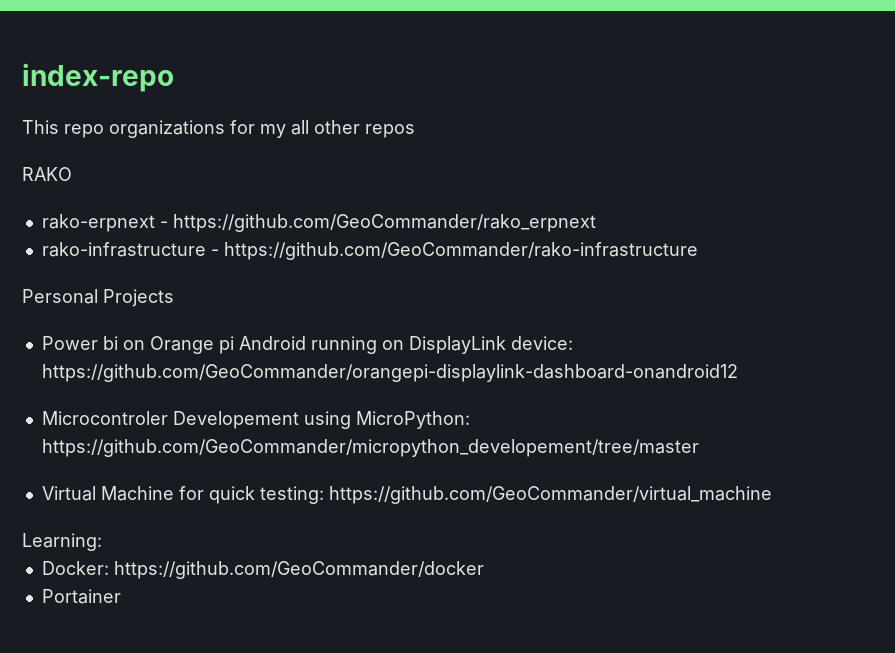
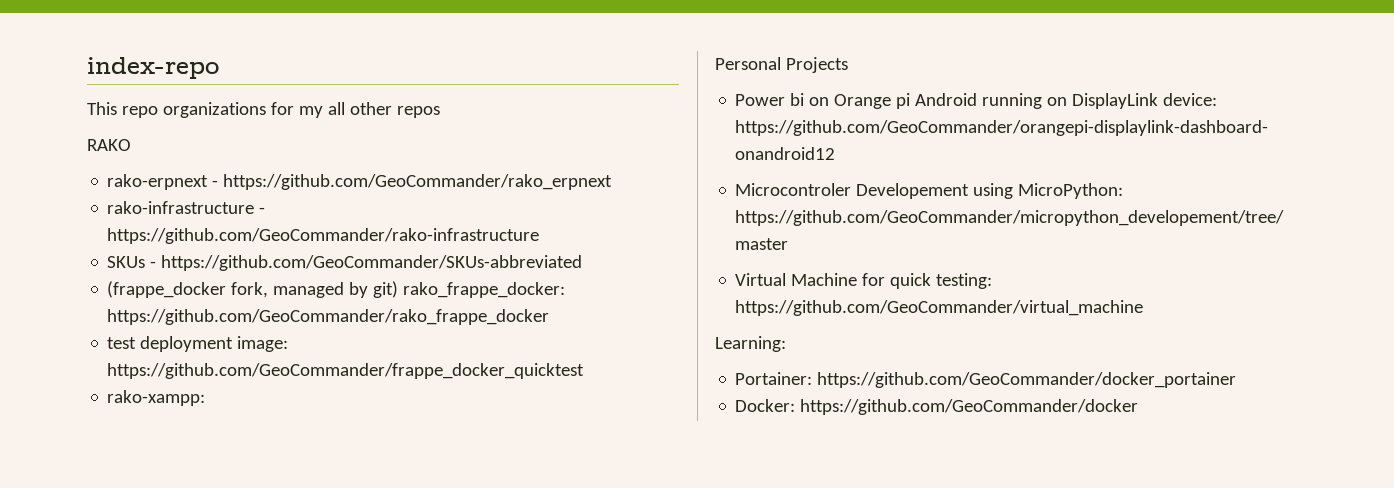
(698, 251) none -> [107,255,583,271] [107,281,566,298] [107,309,550,325] [107,336,289,352] [107,363,585,379] [107,390,206,406] // SKUs - https://github.com/GeoCommander/SKUs-abbreviated // (frappe_docker fork, managed by git) rako_frappe_docker: https://github.com/GeoCommander/rako_frappe_docker // test deployment image: https://github.com/GeoCommander/frappe_docker_quicktest // rako-xampp:
(102, 542) none -> [735,372,1237,388] // Portainer: https://github.com/GeoCommander/docker_portainer
[41,589,121,604] // Portainer -> (1139, 407) none

